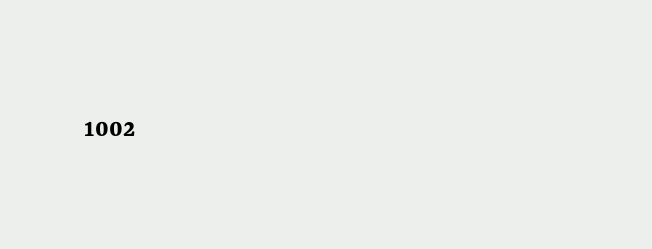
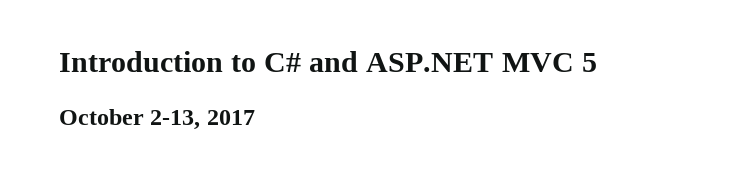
[84,121,135,136] 1002 -> [59,51,597,72] [59,109,255,130] Introduction to C# and ASP.NET MVC 5 // October 2-13, 2017

